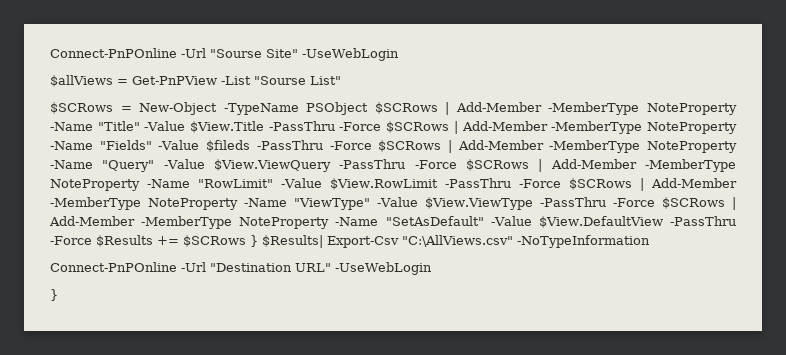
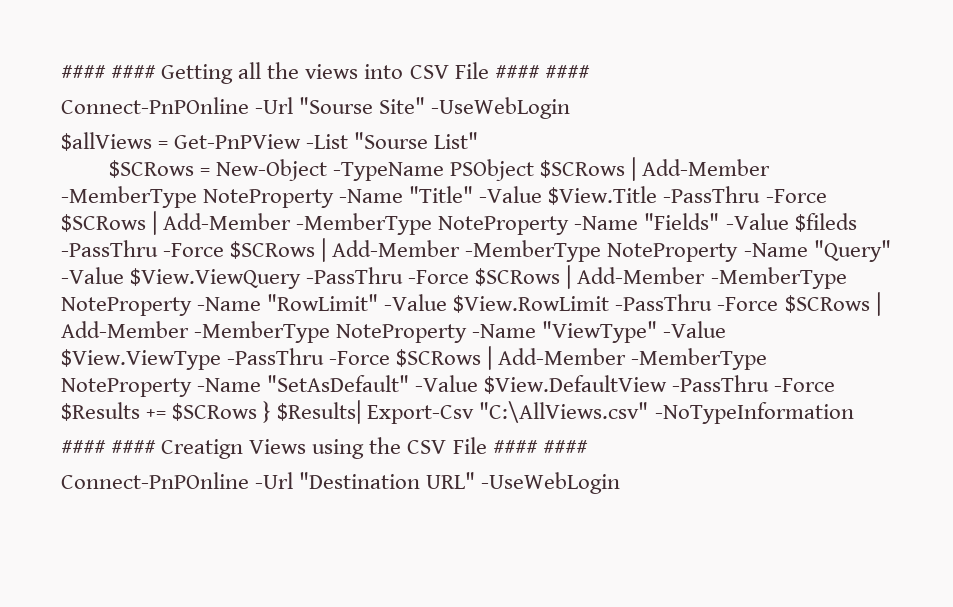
(50, 53) none -> [61,62,590,84] #### #### Getting all the views into CSV File #### #### //
(650, 241) none -> [61,437,588,459] // #### #### Creatign Views using the CSV File #### ####
[50,289,58,301] // } -> (621, 483) none

